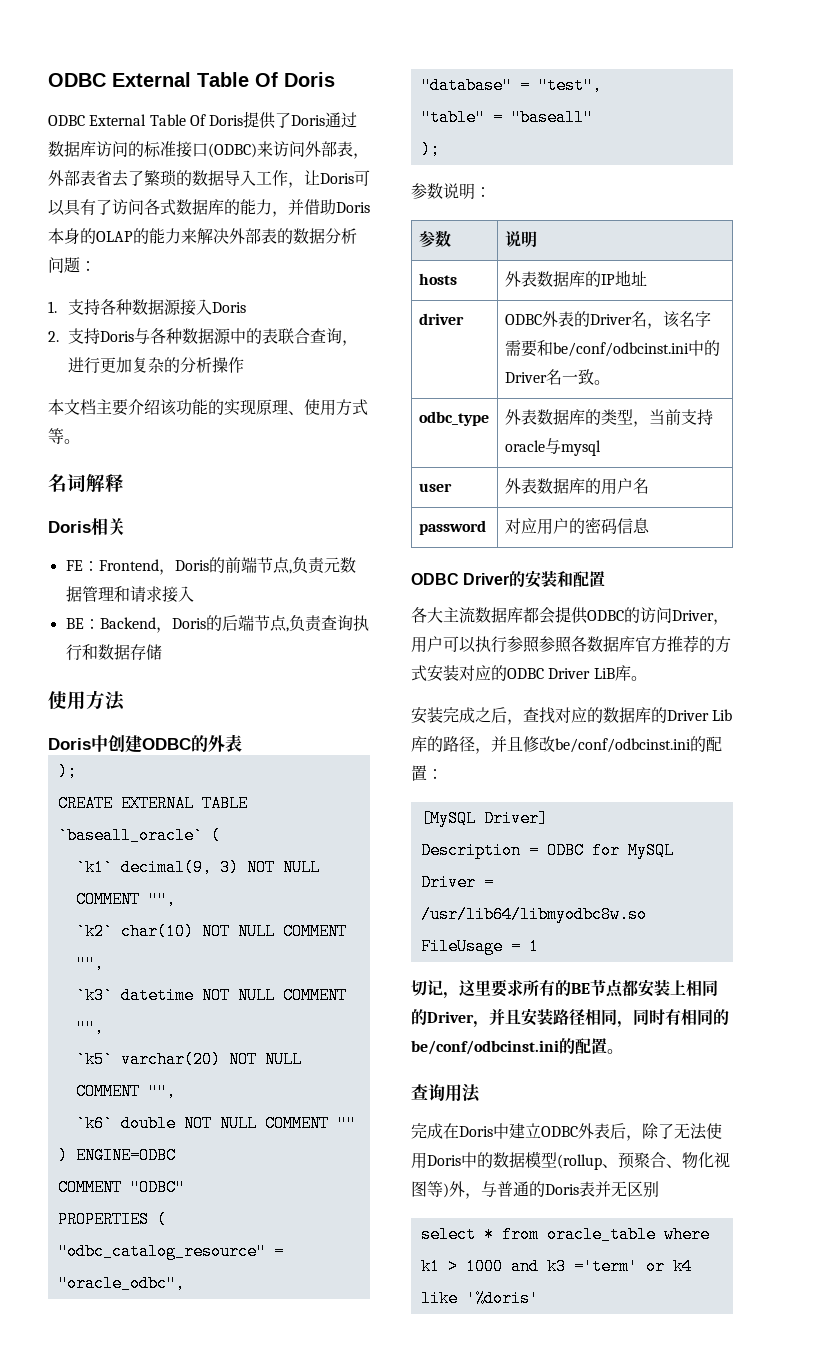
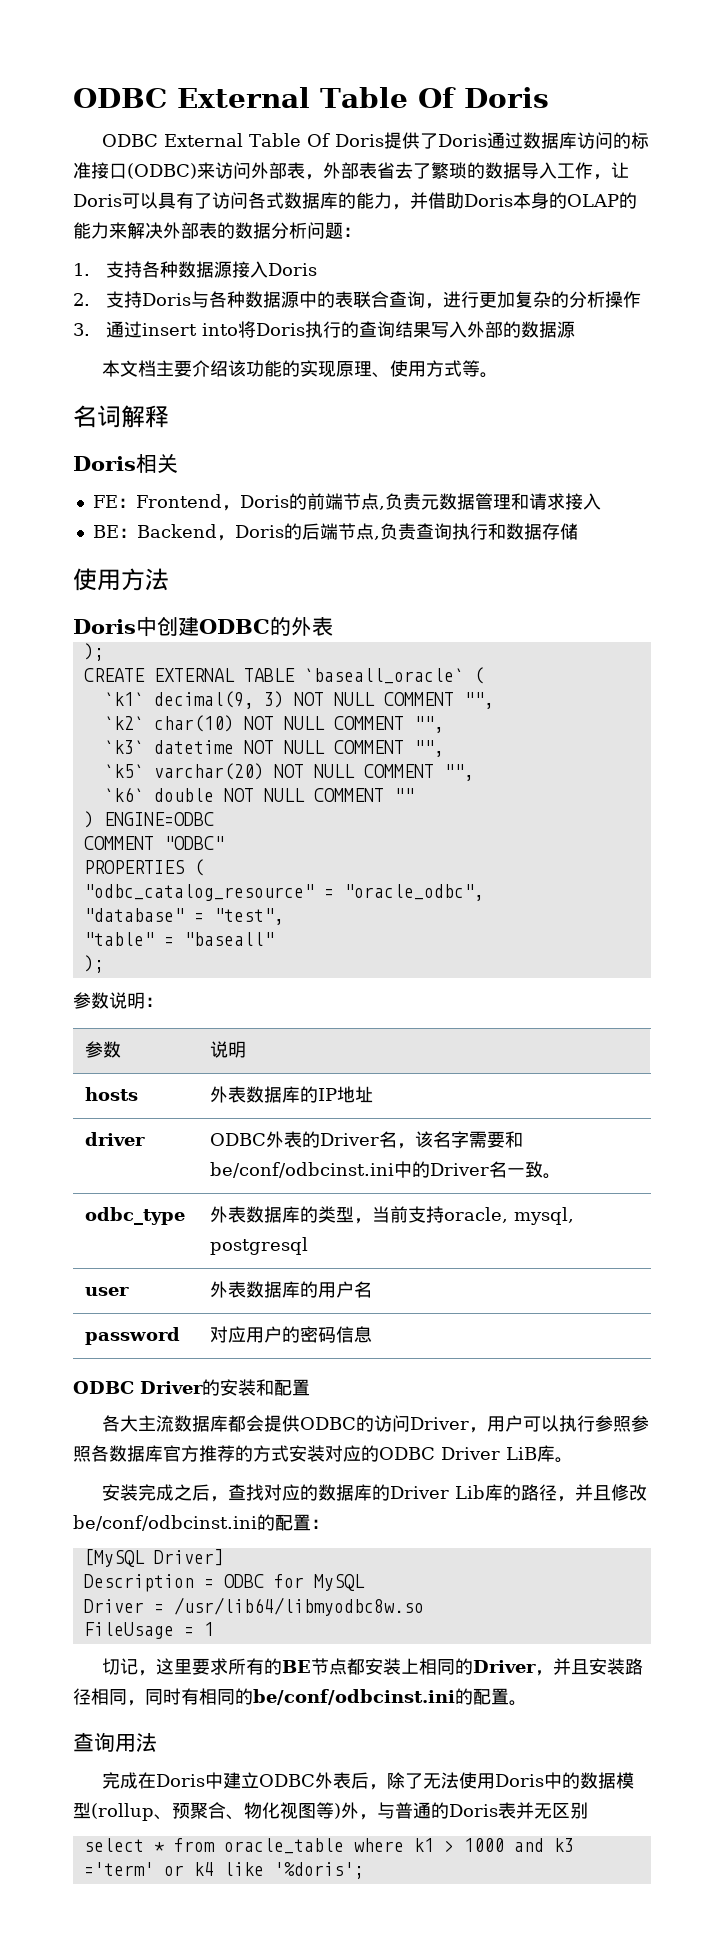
(244, 365) none -> [73,321,575,338] // 3.通过insert into将Doris执行的查询结果写入外部的数据源
[504,438,601,456] oracle与mysql -> [444,1207,575,1225] [210,1237,309,1255] oracle, mysql, postgresql
[465,1290,539,1307] '%doris' -> [273,1862,364,1879] '%doris';

